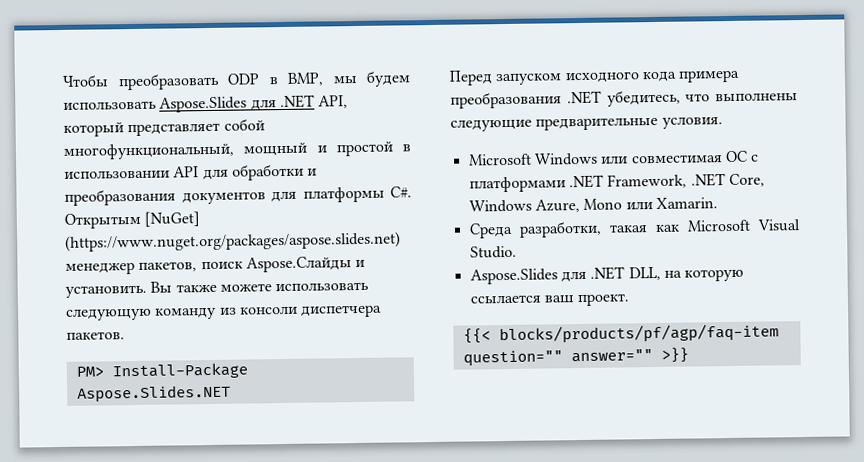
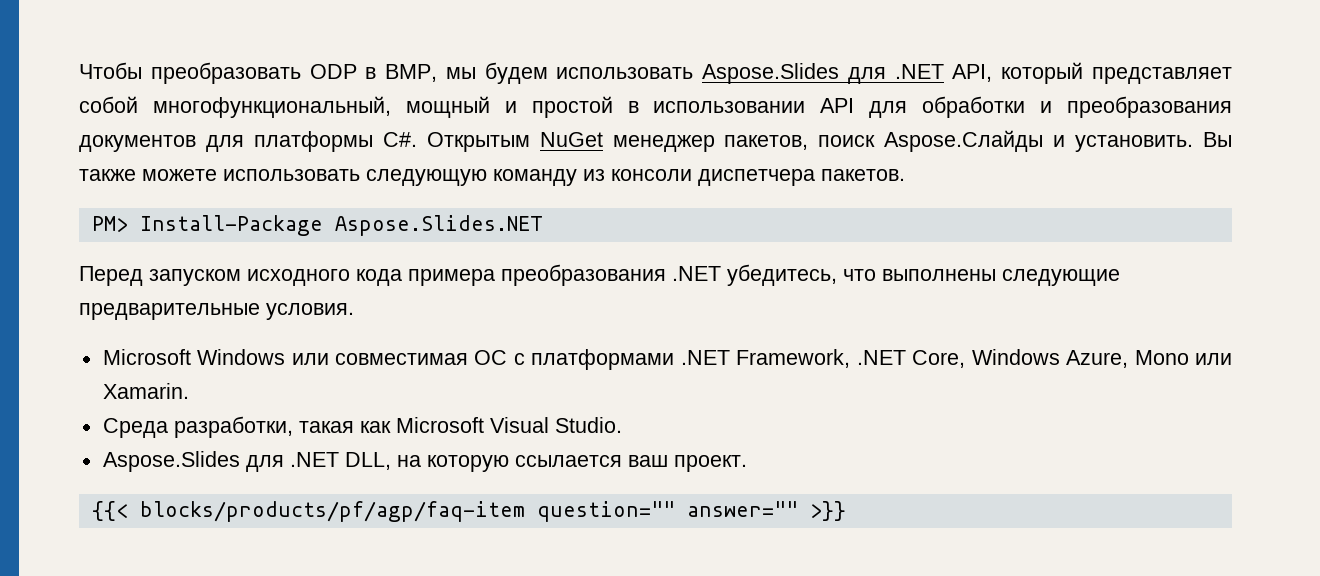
[144,211,201,227] [65,231,401,252] [NuGet] (https://www.nuget.org/packages/aspose.slides.net) -> [539,132,603,147] NuGet

